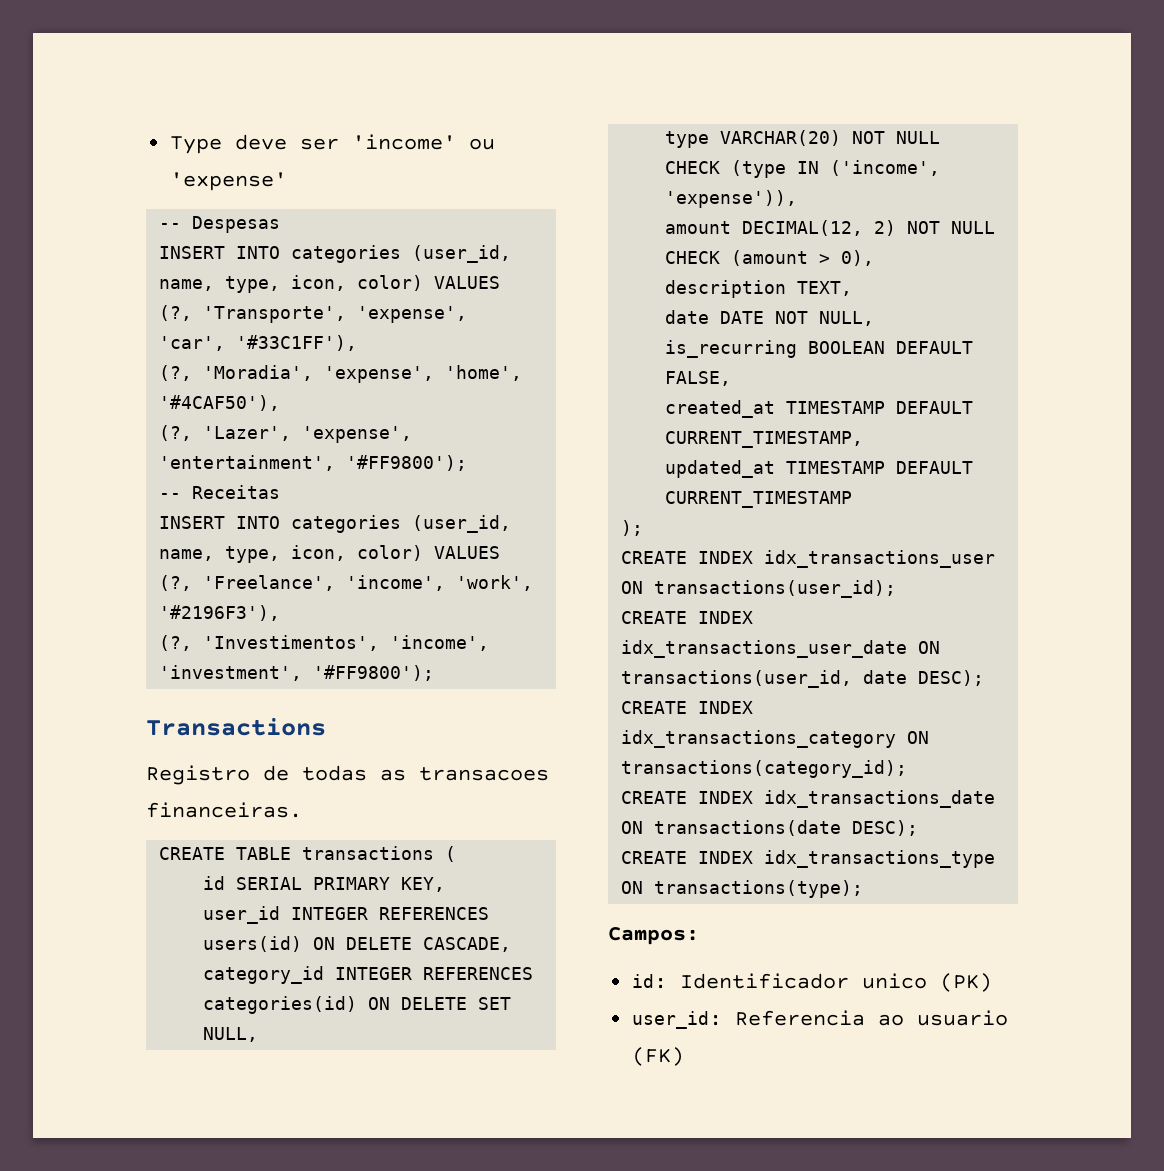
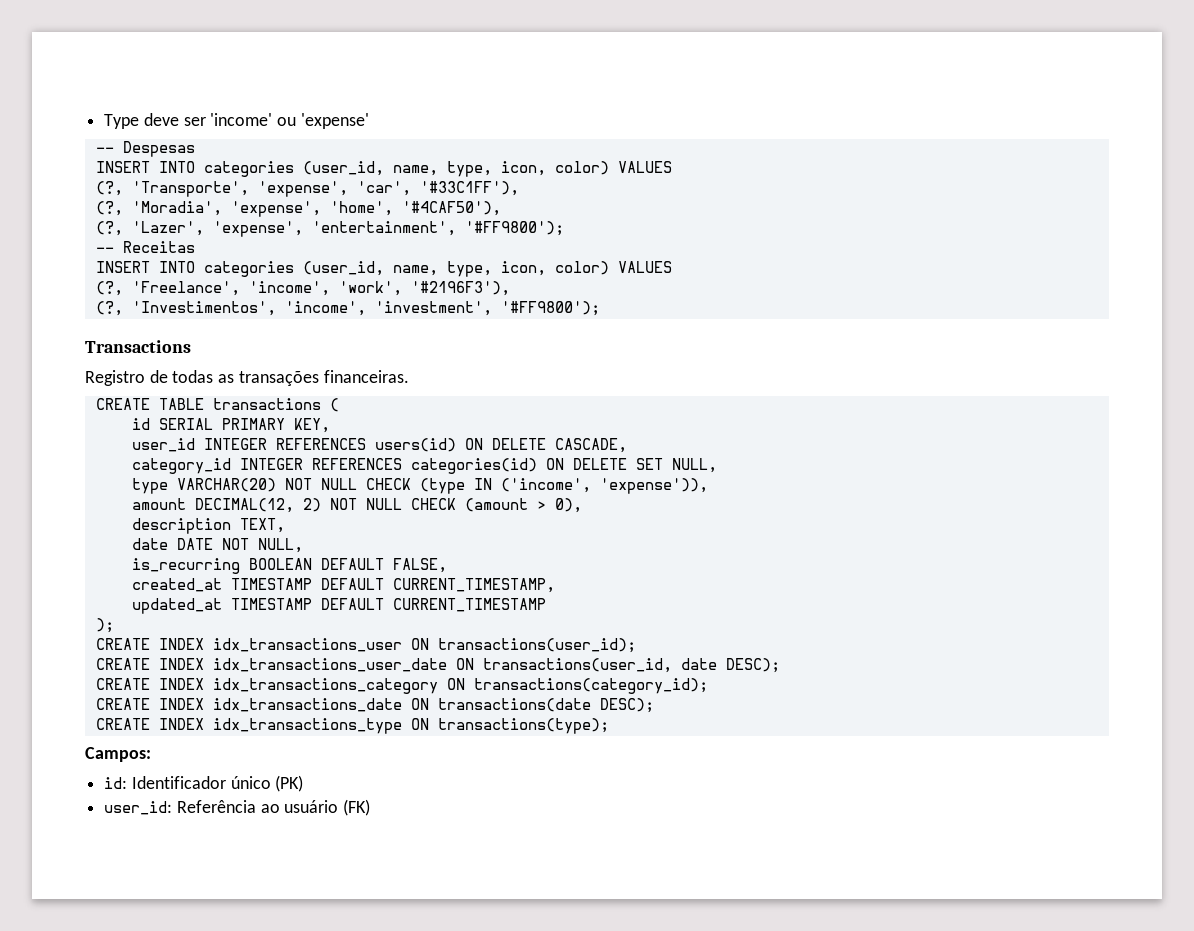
[419,767,549,781] transacoes -> [238,371,319,386] transações
[862,973,928,989] unico -> [230,776,271,789] único
[735,1010,1009,1026] Referencia ao usuario -> [176,800,339,813] Referência ao usuário

